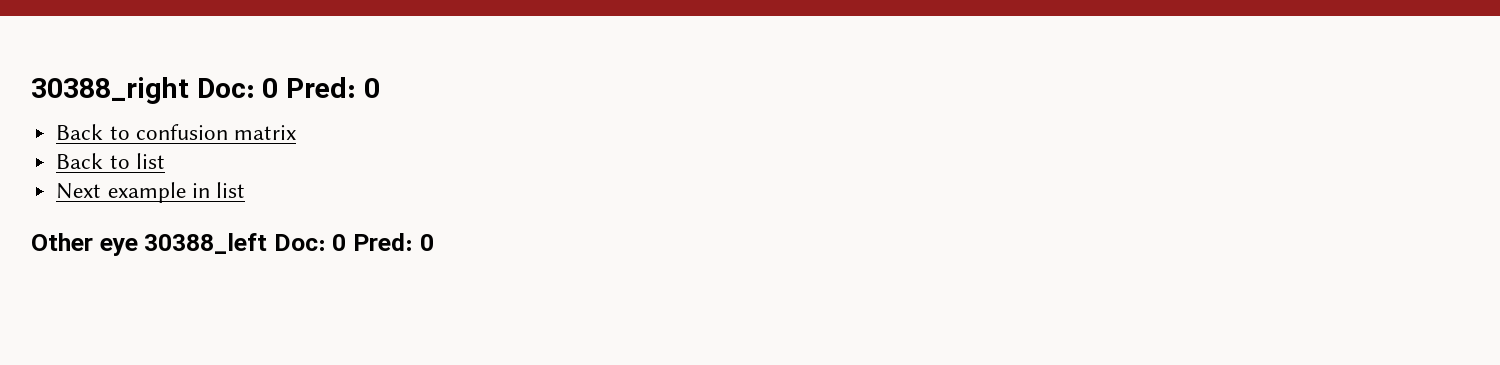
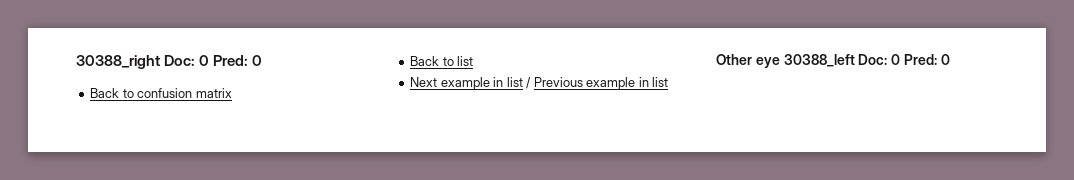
(245, 190) none -> [526,77,669,90] / Previous example in list

